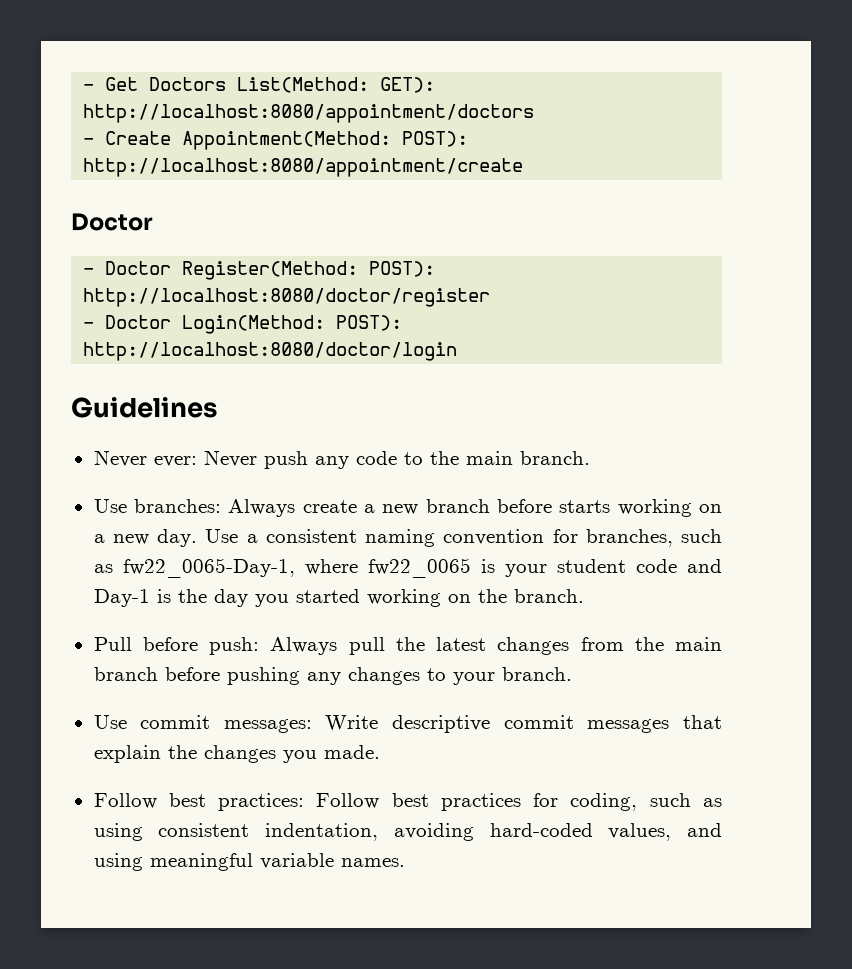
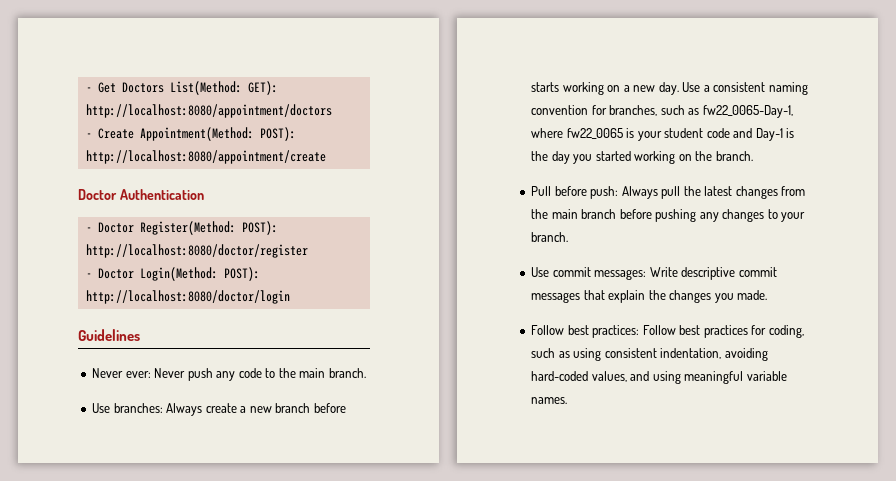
(153, 222) none -> [119,189,204,200] Authentication

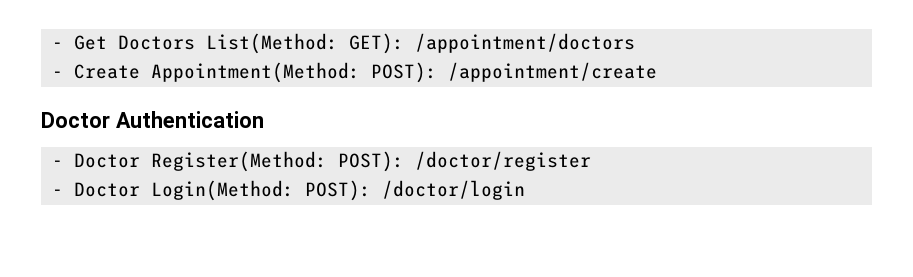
[85,104,332,118] http://localhost:8080/appointment/doctors -> [415,33,636,53] /appointment/doctors
[85,150,326,164] http://localhost:8080/appointment/create -> [448,62,658,82] /appointment/create
[85,244,308,258] http://localhost:8080/doctor/register -> [415,151,592,171] /doctor/register
[85,290,290,304] [78,329,140,341] [92,368,366,381] [92,403,346,416] [531,82,808,95] [531,105,793,118] [531,128,795,141] [531,151,753,164] [531,186,806,199] [531,209,806,222] [531,232,569,242] [531,267,777,280] [531,290,768,303] [531,325,804,338] [531,348,768,361] [531,371,787,384] [531,397,568,404] http://localhost:8080/doctor/login // Guidelines // Never ever: Never push any code to the main branch. // Use branches: Always create a new branch before starts working on a new day. Use a consistent naming convention for branches, such as fw22_0065-Day-1, where fw22_0065 is your student code and Day-1 is the day you started working on the branch. // Pull before push: Always pull the latest changes from the main branch before pushing any changes to your branch. // Use commit messages: Write descriptive commit messages that explain the changes you made. // Follow best practices: Follow best practices for coding, such as using consistent indentation, avoiding hard-coded values, and using meaningful variable names. -> [382,180,526,200] /doctor/login

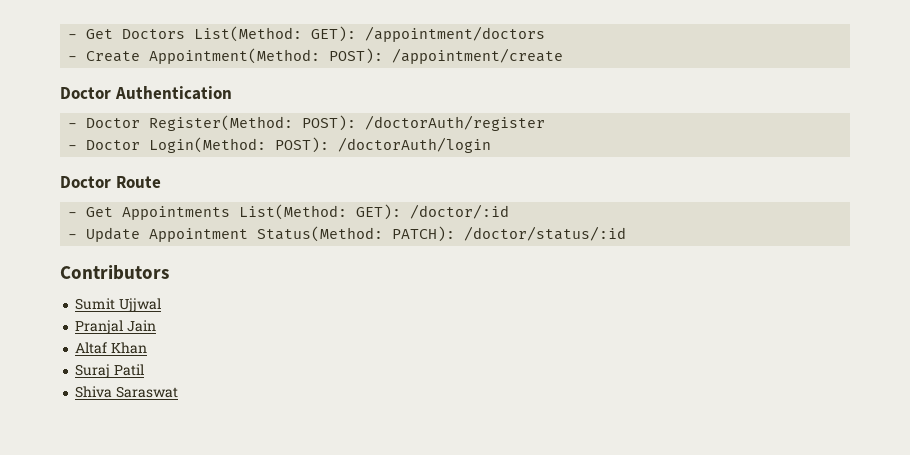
[415,151,592,171] /doctor/register -> [365,115,546,131] /doctorAuth/register
[382,180,526,200] /doctor/login -> [338,137,492,153] [60,176,161,188] [68,204,510,220] [68,226,627,242] [60,265,169,280] [75,298,162,312] [75,320,157,334] [75,342,148,354] [75,364,145,378] [75,386,179,398] /doctorAuth/login // Doctor Route // - Get Appointments List(Method: GET): /doctor/:id // - Update Appointment Status(Method: PATCH): /doctor/status/:id // Contributors // Sumit Ujjwal // Pranjal Jain // Altaf Khan // Suraj Patil // Shiva Saraswat

